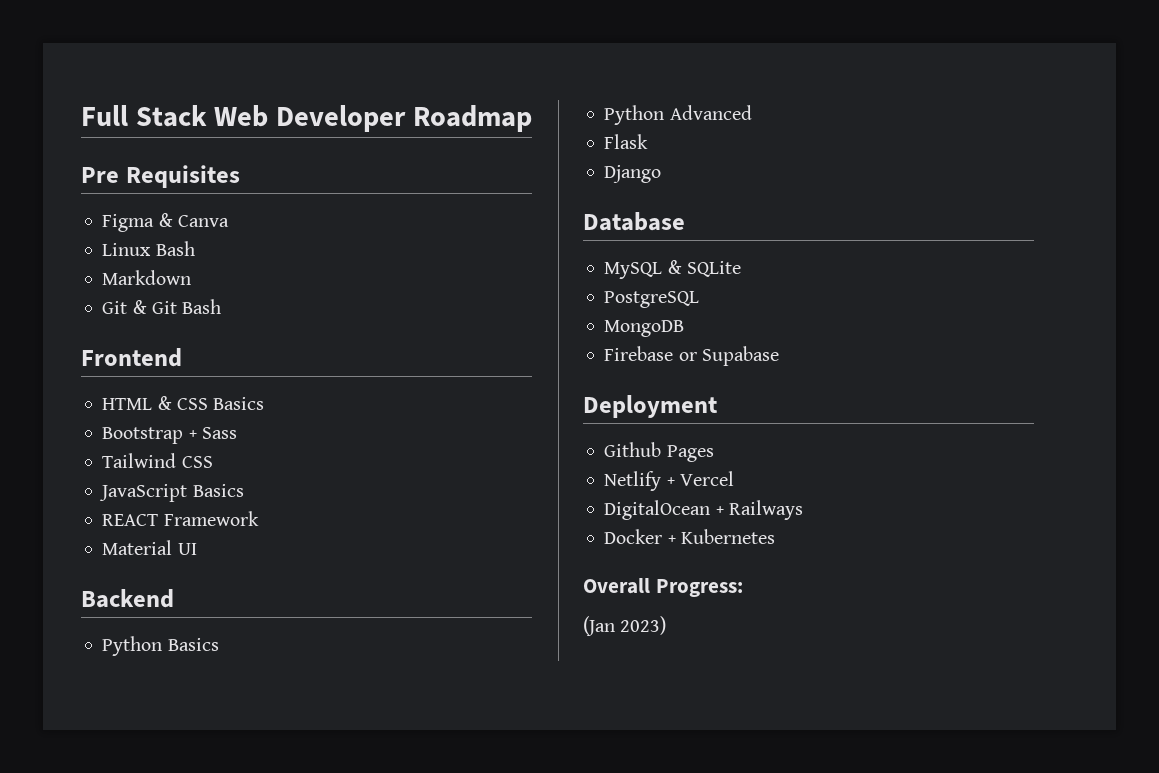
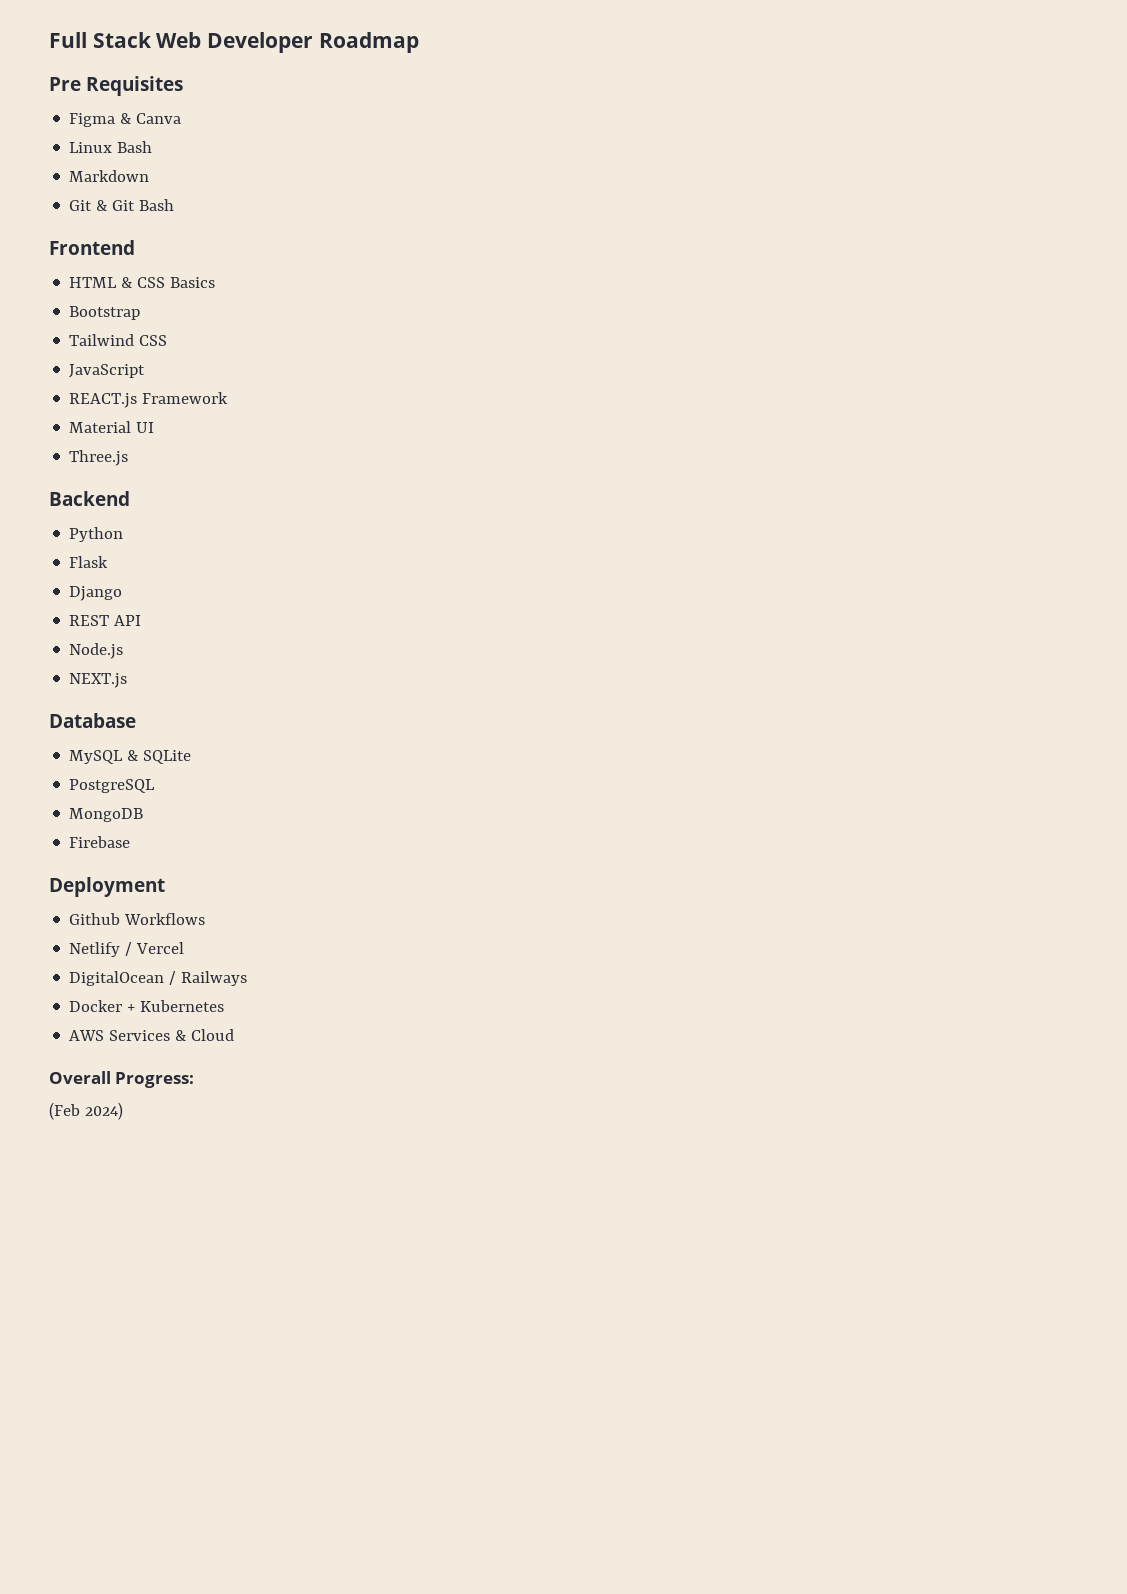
[188,427,237,439] + Sass -> (141, 313) none
[192,484,244,497] [102,514,159,526] Basics // REACT -> [69,393,138,408] // REACT.js
(197, 549) none -> [69,450,129,466] // Three.js
[167,638,219,651] [604,105,752,125] Basics // Python Advanced -> (124, 534) none
(662, 174) none -> [69,615,142,626] [69,643,124,659] [69,673,128,688] // REST API // Node.js // NEXT.js
[678,346,779,366] or Supabase -> (131, 842) none
[666,445,714,462] Pages -> [124,913,206,925] Workflows
[666,477,675,486] + -> [125,942,133,956] /
[715,506,724,515] + -> [169,971,177,985] /
(775, 536) none -> [69,1029,235,1041] // AWS Services & Cloud
[583,616,667,636] (Jan 2023) -> [49,1102,123,1120] (Feb 2024)

